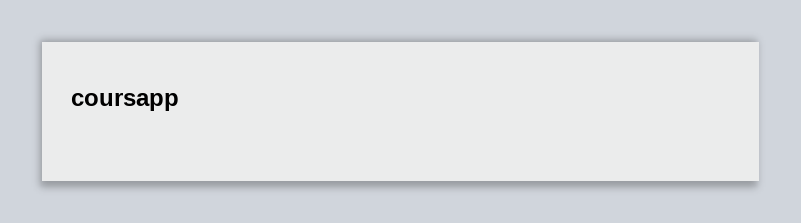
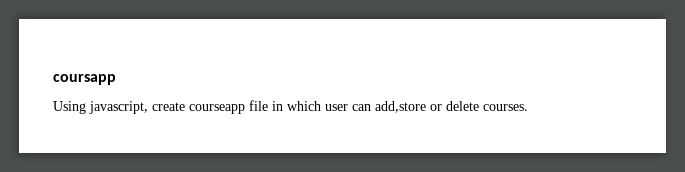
(179, 102) none -> [53,100,528,114] // Using javascript, create courseapp file in which user can add,store or delete courses.

